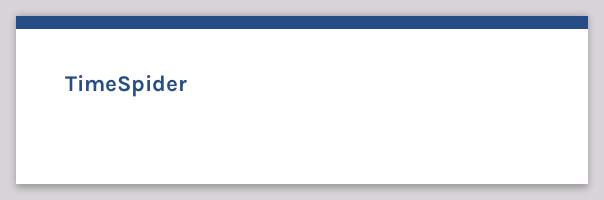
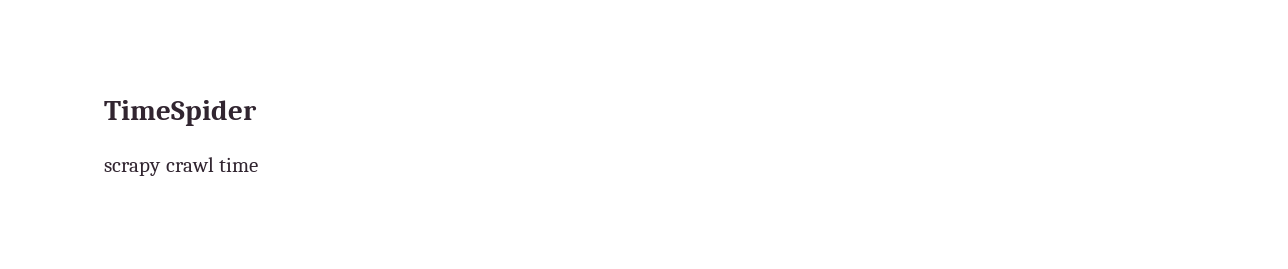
(187, 86) none -> [104,157,259,176] // scrapy crawl time

